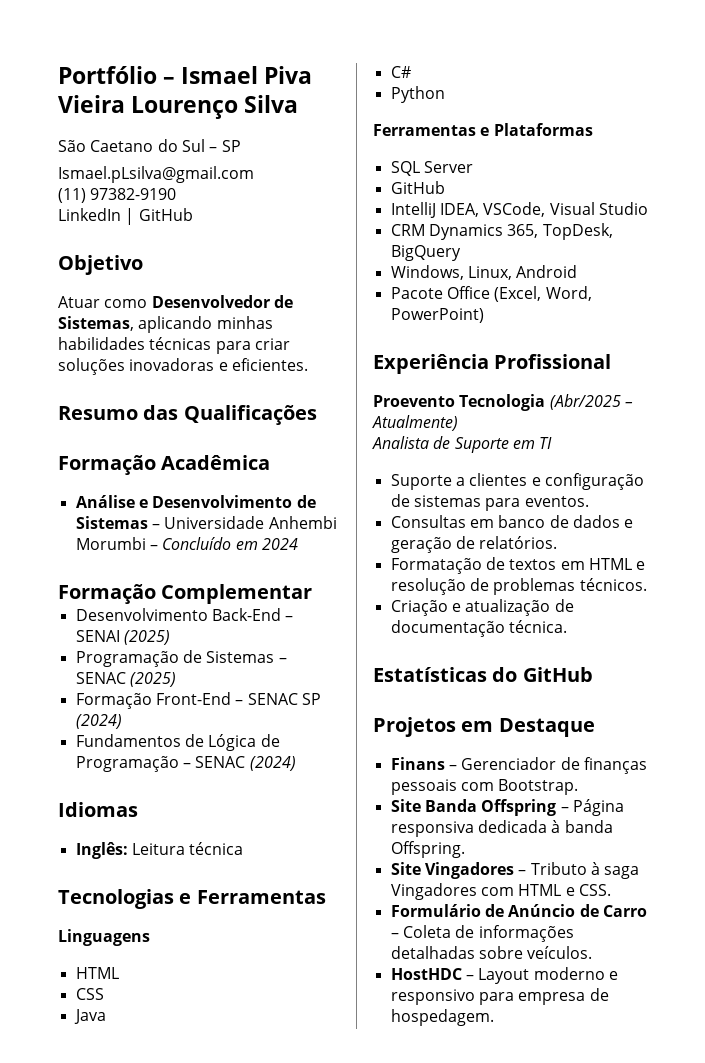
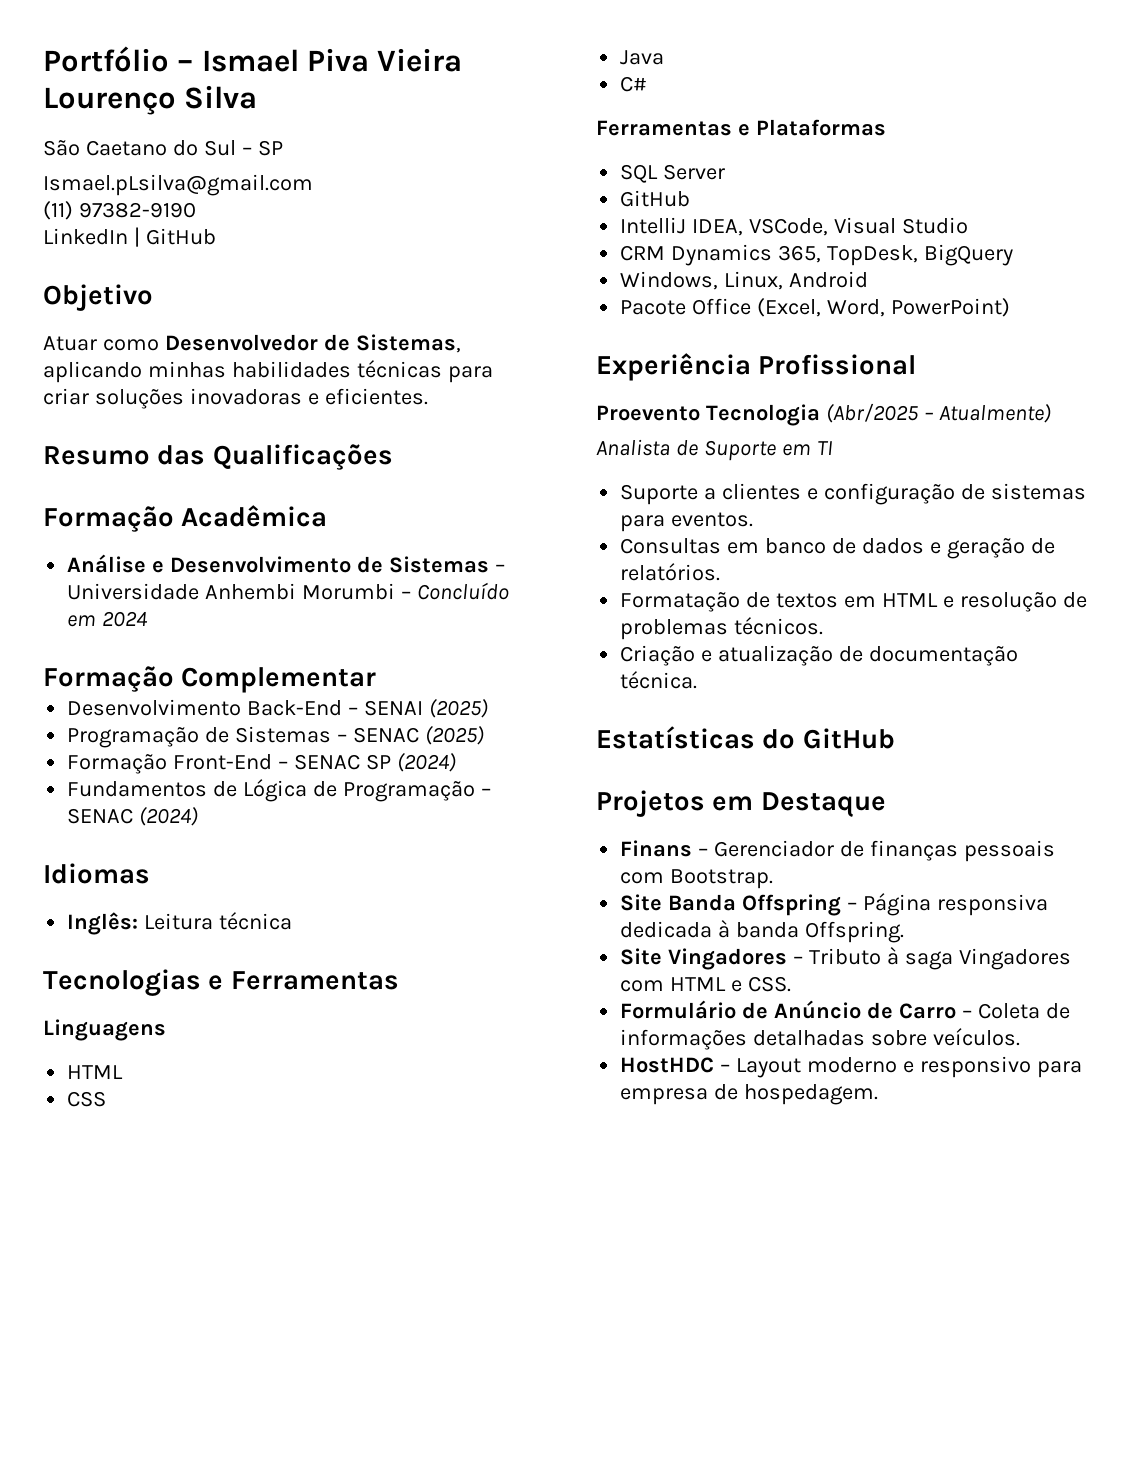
[390,86,445,103] // Python -> (648, 84) none

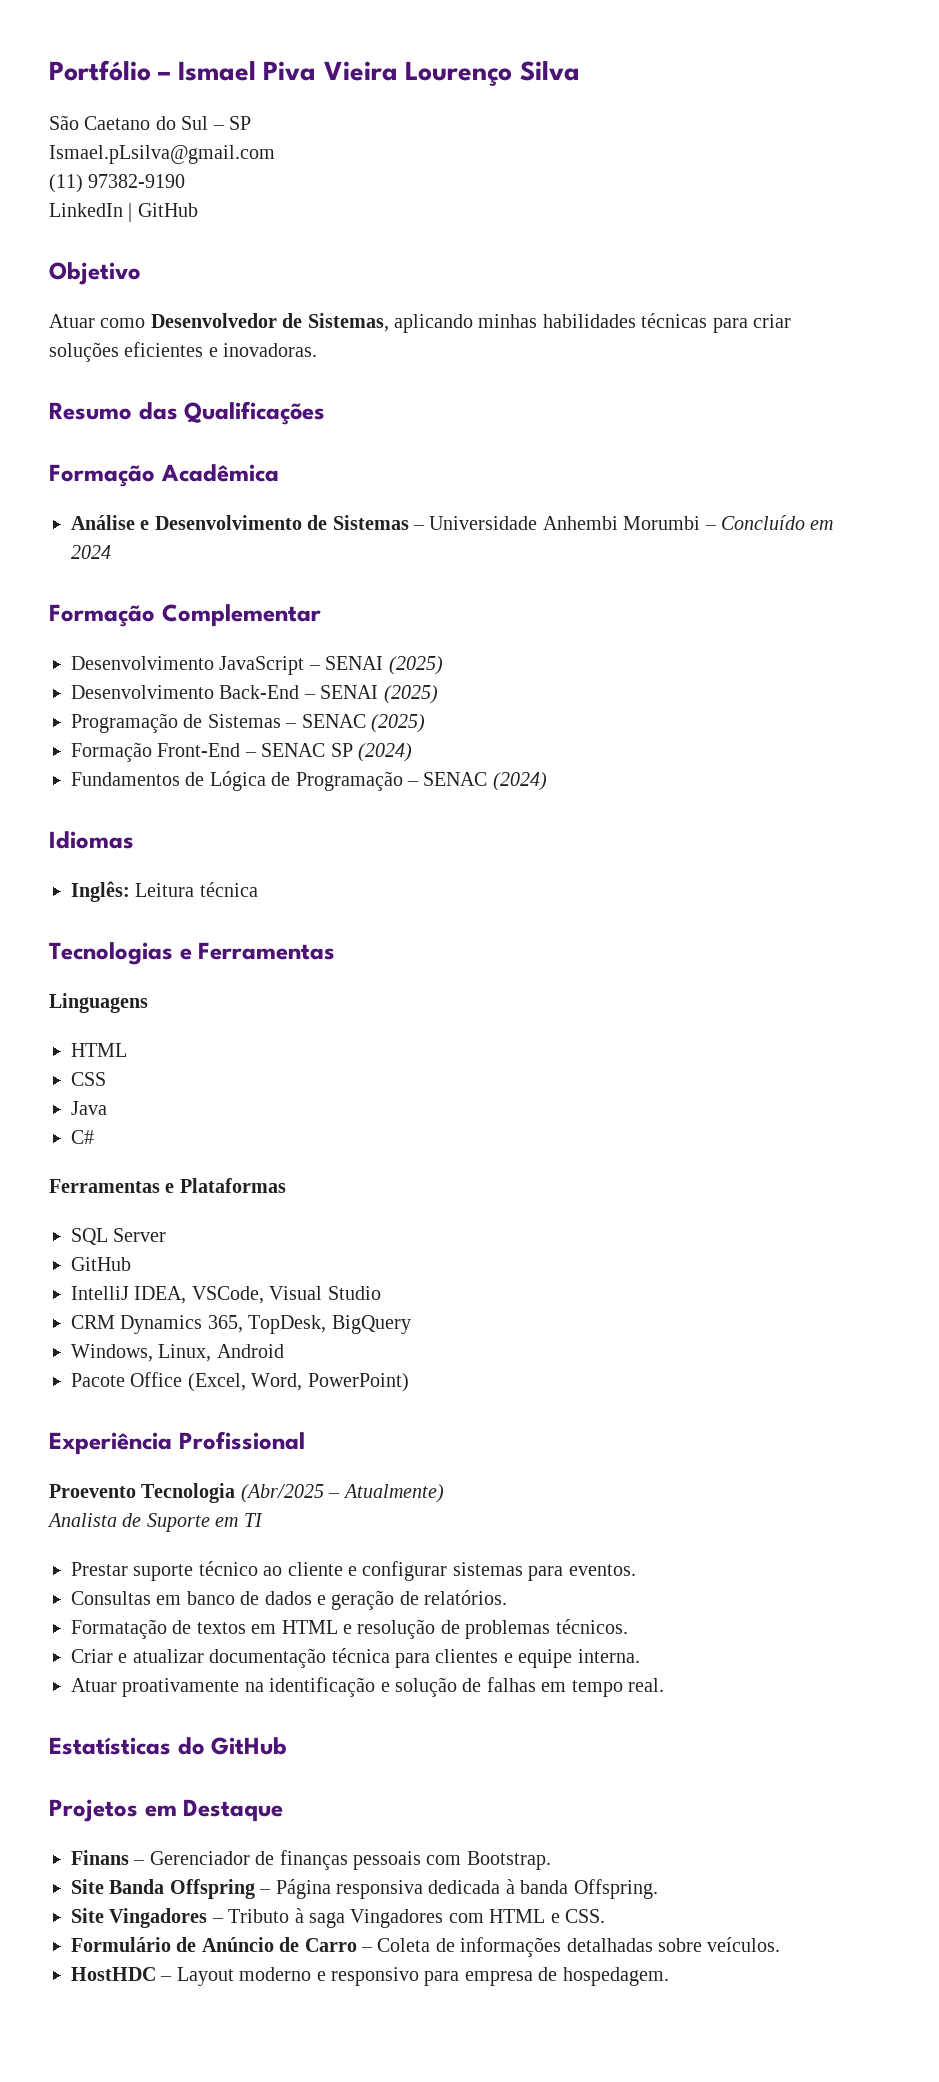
[189,388,428,405] inovadoras e eficientes. -> [124,342,318,357] eficientes e inovadoras.
(377, 680) none -> [71,656,443,675] // Desenvolvimento JavaScript – SENAI (2025)
[620,483,985,505] Suporte a clientes e configuração de -> [71,1561,448,1581] Prestar suporte técnico ao cliente e configurar
[620,645,1018,666] [620,671,698,689] Criação e atualização de documentação técnica. -> [71,1648,640,1668] [71,1677,664,1697] Criar e atualizar documentação técnica para clientes e equipe interna. // Atuar proativamente na identificação e solução de falhas em tempo real.

